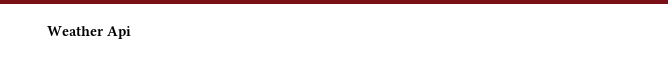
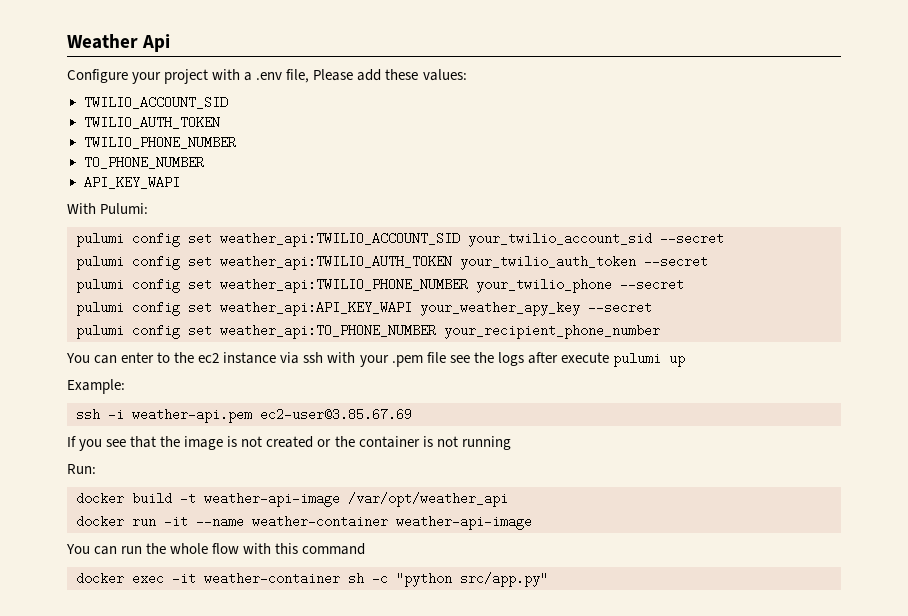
(131, 32) none -> [67,69,467,84] [83,96,228,109] [83,116,220,129] [83,136,236,149] [83,156,204,169] [83,176,180,189] [67,203,149,214] [76,232,724,247] [76,255,708,270] [76,278,684,293] [76,301,652,316] [76,324,660,339] [66,352,685,367] [67,379,125,394] [76,408,412,423] [67,436,511,451] [67,464,96,474] [76,492,508,507] [76,515,532,530] [66,543,366,555] [76,572,548,587] // Configure your project with a .env file, Please add these values: // TWILIO_ACCOUNT_SID // TWILIO_AUTH_TOKEN // TWILIO_PHONE_NUMBER // TO_PHONE_NUMBER // API_KEY_WAPI // With Pulumi: // pulumi config set weather_api:TWILIO_ACCOUNT_SID your_twilio_account_sid --secret // pulumi config set weather_api:TWILIO_AUTH_TOKEN your_twilio_auth_token --secret // pulumi config set weather_api:TWILIO_PHONE_NUMBER your_twilio_phone --secret // pulumi config set weather_api:API_KEY_WAPI your_weather_apy_key --secret // pulumi config set weather_api:TO_PHONE_NUMBER your_recipient_phone_number // You can enter to the ec2 instance via ssh with your .pem file see the logs after execute pulumi up // Example: // ssh -i weather-api.pem ec2-user@3.85.67.69 // If you see that the image is not created or the container is not running // Run: // docker build -t weather-api-image /var/opt/weather_api // docker run -it --name weather-container weather-api-image // You can run the whole flow with this command // docker exec -it weather-container sh -c "python src/app.py"

